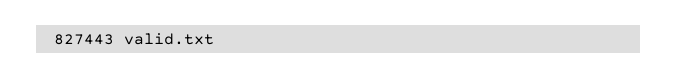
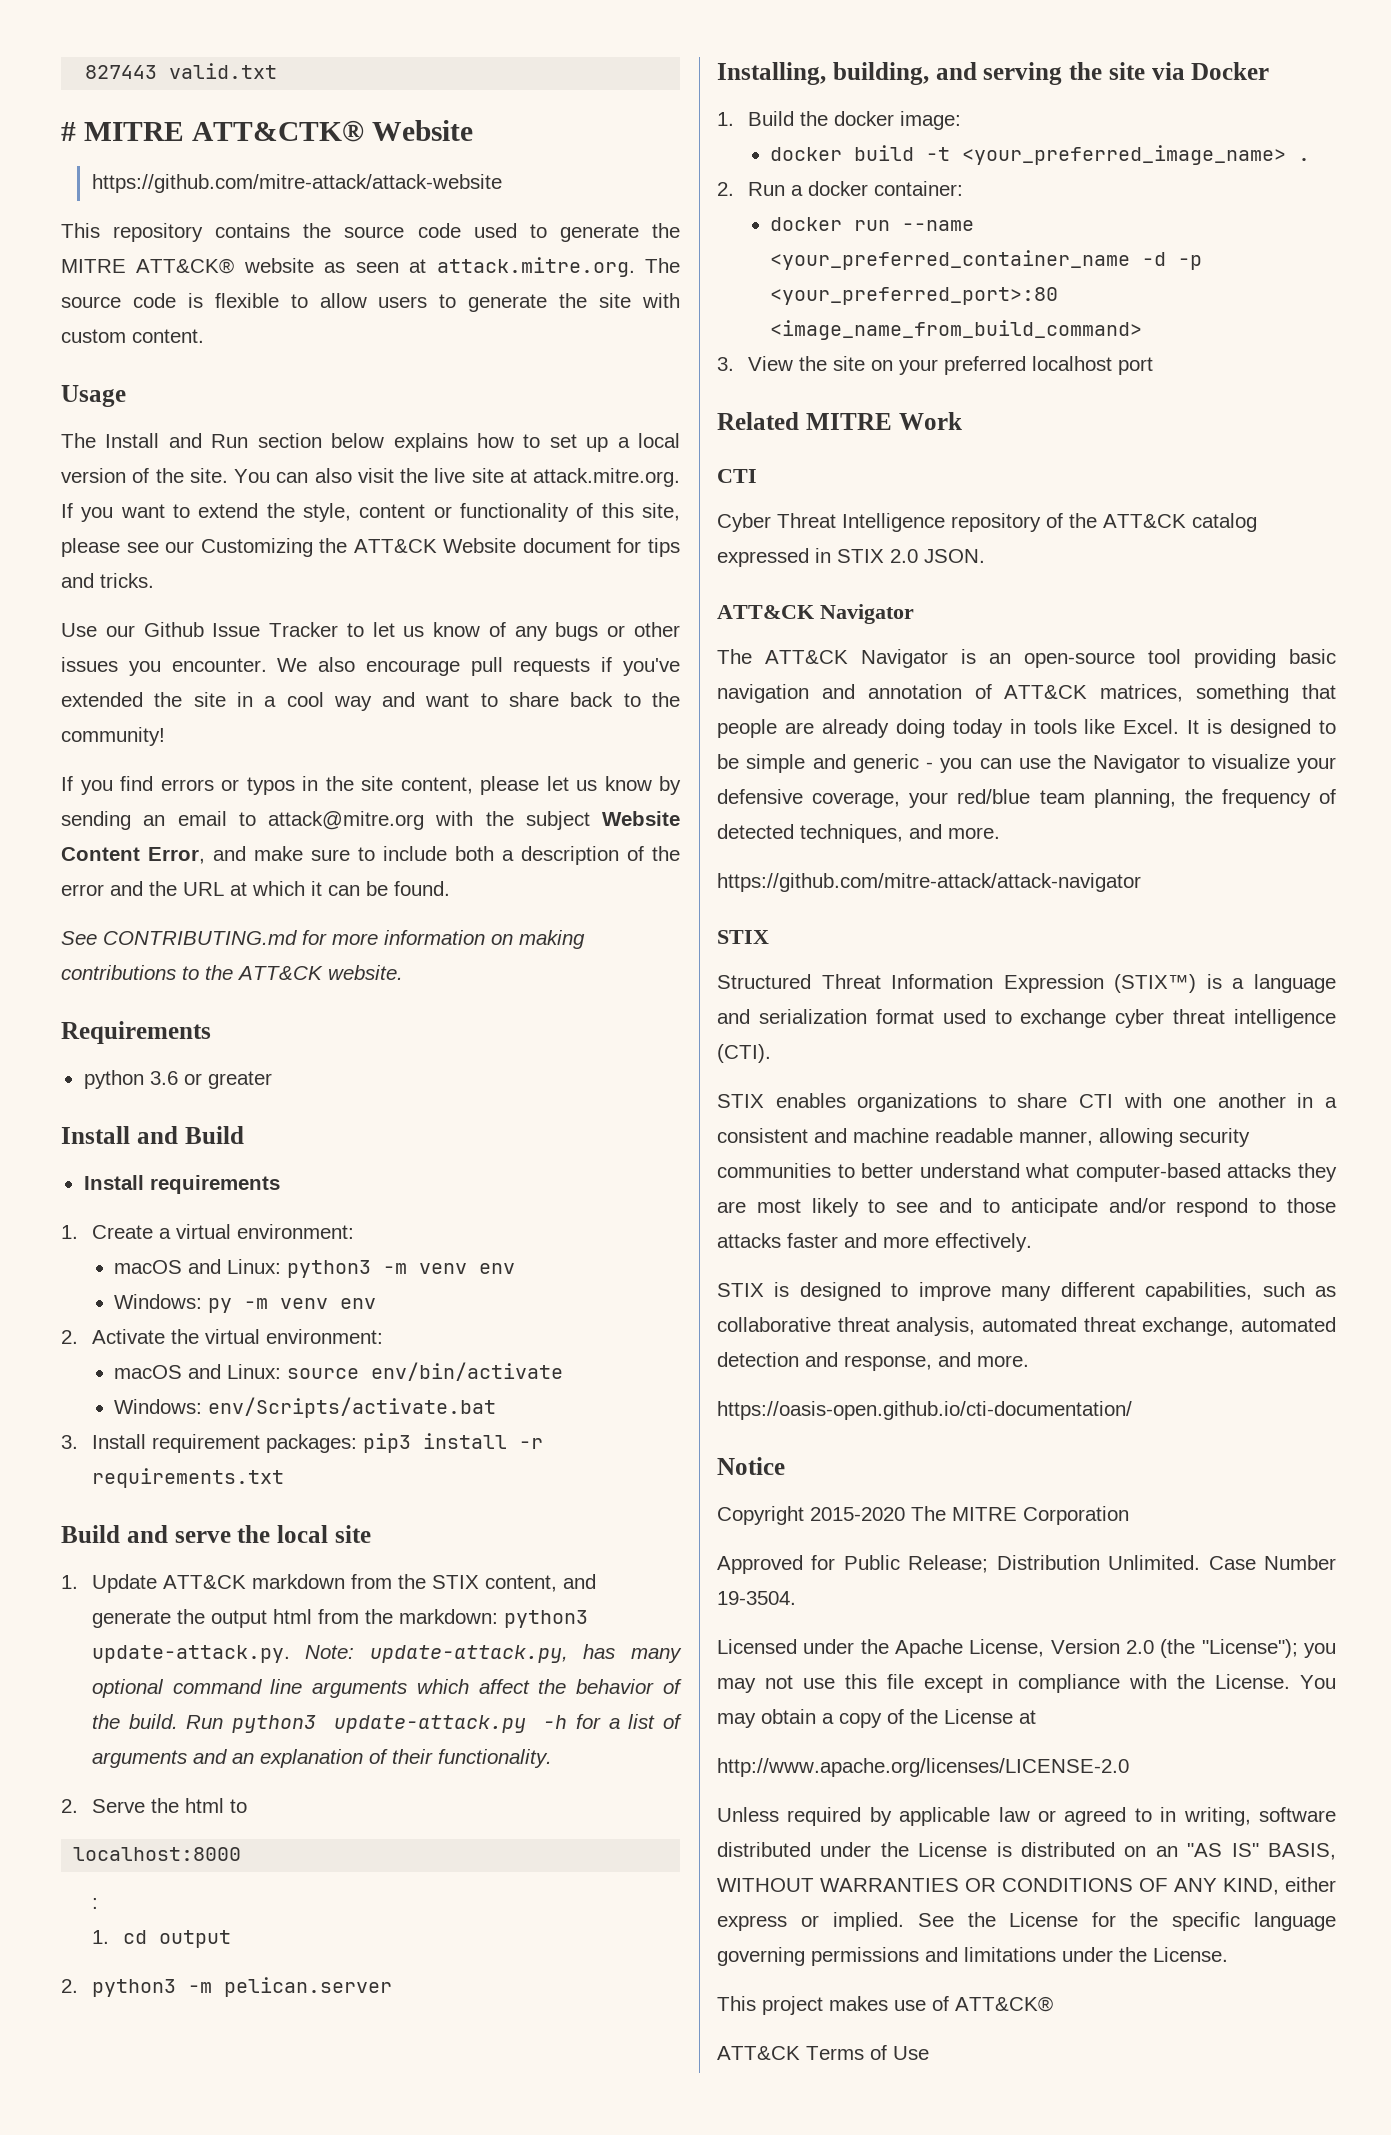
(215, 39) none -> [61,120,473,142] [91,174,502,193] [61,223,680,242] [61,257,681,277] [61,293,680,312] [61,329,204,343] [61,385,126,407] [61,433,680,452] [61,468,680,487] [61,503,680,522] [61,538,680,557] [61,573,154,588] [61,622,680,641] [61,657,680,676] [61,692,680,711] [61,727,165,746] [61,776,681,795] [61,811,680,830] [61,846,680,865] [61,881,450,896] [61,930,585,949] [61,965,403,980] [61,1021,211,1044] [83,1070,272,1089] [61,1126,244,1144] [83,1175,280,1194] [61,1224,354,1239] [114,1259,516,1278] [114,1294,377,1313] [61,1329,383,1344] [114,1362,564,1381] [114,1397,497,1418] [61,1433,543,1453] [91,1468,284,1488] [61,1525,371,1543] [61,1574,596,1593] [91,1609,588,1628] [91,1644,682,1663] [91,1679,682,1698] [91,1714,683,1733] [91,1749,552,1768] [61,1798,247,1813] [73,1847,242,1861] [91,1898,98,1909] [91,1930,231,1948] [61,1977,392,1997] [717,62,1270,85] [717,111,961,130] [770,145,1311,165] [717,181,963,196] [770,217,975,231] [770,250,1203,270] [770,287,1059,305] [770,320,1143,340] [717,356,1153,375] [717,412,962,430] [717,469,757,483] [717,513,1257,532] [717,548,985,567] [717,604,914,624] [717,649,1336,668] [717,684,1336,703] [717,719,1336,738] [717,754,1336,773] [717,789,1336,808] [717,824,1000,843] [717,873,1141,892] [717,930,769,944] [717,974,1336,993] [717,1009,1336,1028] [717,1044,771,1063] [717,1093,1338,1112] [717,1128,1250,1147] [717,1163,1337,1182] [717,1198,1336,1217] [717,1233,1032,1252] [717,1282,1336,1301] [717,1317,1336,1336] [717,1352,1029,1371] [717,1401,1132,1420] [717,1457,785,1475] [717,1506,1129,1525] [717,1555,1336,1574] [717,1591,796,1605] [717,1639,1336,1658] [717,1674,1336,1693] [717,1709,1036,1728] [717,1758,1129,1777] [717,1807,1336,1826] [717,1842,1336,1860] [717,1877,1336,1895] [717,1912,1336,1931] [717,1947,1228,1966] [717,1996,1053,2015] [717,2045,929,2060] // # MITRE ATT&CTK® Website // https://github.com/mitre-attack/attack-website // This repository contains the source code used to generate the MITRE ATT&CK® website as seen at attack.mitre.org. The source code is flexible to allow users to generate the site with custom content. // Usage // The Install and Run section below explains how to set up a local version of the site. You can also visit the live site at attack.mitre.org. If you want to extend the style, content or functionality of this site, please see our Customizing the ATT&CK Website document for tips and tricks. // Use our Github Issue Tracker to let us know of any bugs or other issues you encounter. We also encourage pull requests if you've extended the site in a cool way and want to share back to the community! // If you find errors or typos in the site content, please let us know by sending an email to attack@mitre.org with the subject Website Content Error, and make sure to include both a description of the error and the URL at which it can be found. // See CONTRIBUTING.md for more information on making contributions to the ATT&CK website. // Requirements // python 3.6 or greater // Install and Build // Install requirements // 1. Create a virtual environment: // macOS and Linux: python3 -m venv env // Windows: py -m venv env // 2. Activate the virtual environment: // macOS and Linux: source env/bin/activate // Windows: env/Scripts/activate.bat // 3. Install requirement packages: pip3 install -r requirements.txt // Build and serve the local site // 1. Update ATT&CK markdown from the STIX content, and generate the output html from the markdown: python3 update-attack.py. Note: update-attack.py, has many optional command line arguments which affect the behavior of the build. Run python3 update-attack.py -h for a list of arguments and an explanation of their functionality. // 2. Serve the html to // localhost:8000 // : // 1. cd output // 2. python3 -m pelican.server // Installing, building, and serving the site via Docker // 1. Build the docker image: // docker build -t <your_preferred_image_name> . // 2. Run a docker container: // docker run --name <your_preferred_container_name -d -p <your_preferred_port>:80 <image_name_from_build_command> // 3. View the site on your preferred localhost port // Related MITRE Work // CTI // Cyber Threat Intelligence repository of the ATT&CK catalog expressed in STIX 2.0 JSON. // ATT&CK Navigator // The ATT&CK Navigator is an open-source tool providing basic navigation and annotation of ATT&CK matrices, something that people are already doing today in tools like Excel. It is designed to be simple and generic - you can use the Navigator to visualize your defensive coverage, your red/blue team planning, the frequency of detected techniques, and more. // https://github.com/mitre-attack/attack-navigator // STIX // Structured Threat Information Expression (STIX™) is a language and serialization format used to exchange cyber threat intelligence (CTI). // STIX enables organizations to share CTI with one another in a consistent and machine readable manner, allowing security communities to better understand what computer-based attacks they are most likely to see and to anticipate and/or respond to those attacks faster and more effectively. // STIX is designed to improve many different capabilities, such as collaborative threat analysis, automated threat exchange, automated detection and response, and more. // https://oasis-open.github.io/cti-documentation/ // Notice // Copyright 2015-2020 The MITRE Corporation // Approved for Public Release; Distribution Unlimited. Case Number 19-3504. // Licensed under the Apache License, Version 2.0 (the "License"); you may not use this file except in compliance with the License. You may obtain a copy of the License at // http://www.apache.org/licenses/LICENSE-2.0 // Unless required by applicable law or agreed to in writing, software distributed under the License is distributed on an "AS IS" BASIS, WITHOUT WARRANTIES OR CONDITIONS OF ANY KIND, either express or implied. See the License for the specific language governing permissions and limitations under the License. // This project makes use of ATT&CK® // ATT&CK Terms of Use

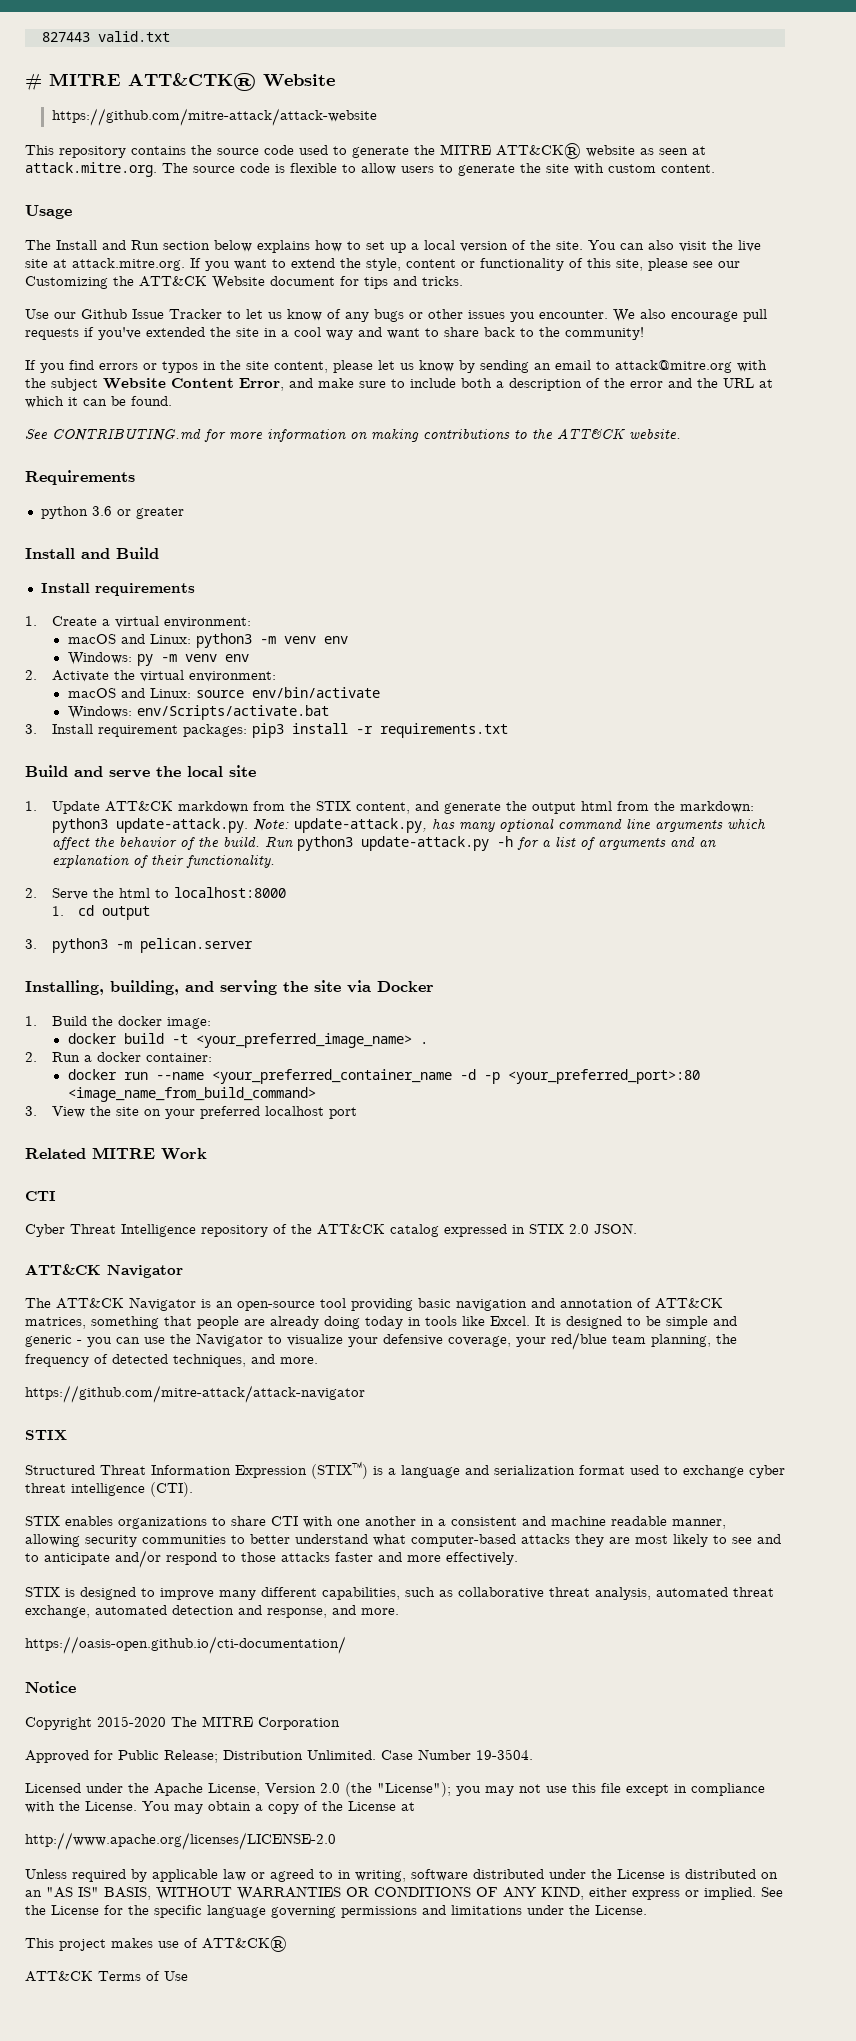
(247, 1806) // -> (169, 893) none
[91,1898,98,1909] // : -> (286, 892) none
[61,1979,78,1993] 2. -> [25,939,37,949] 3.

